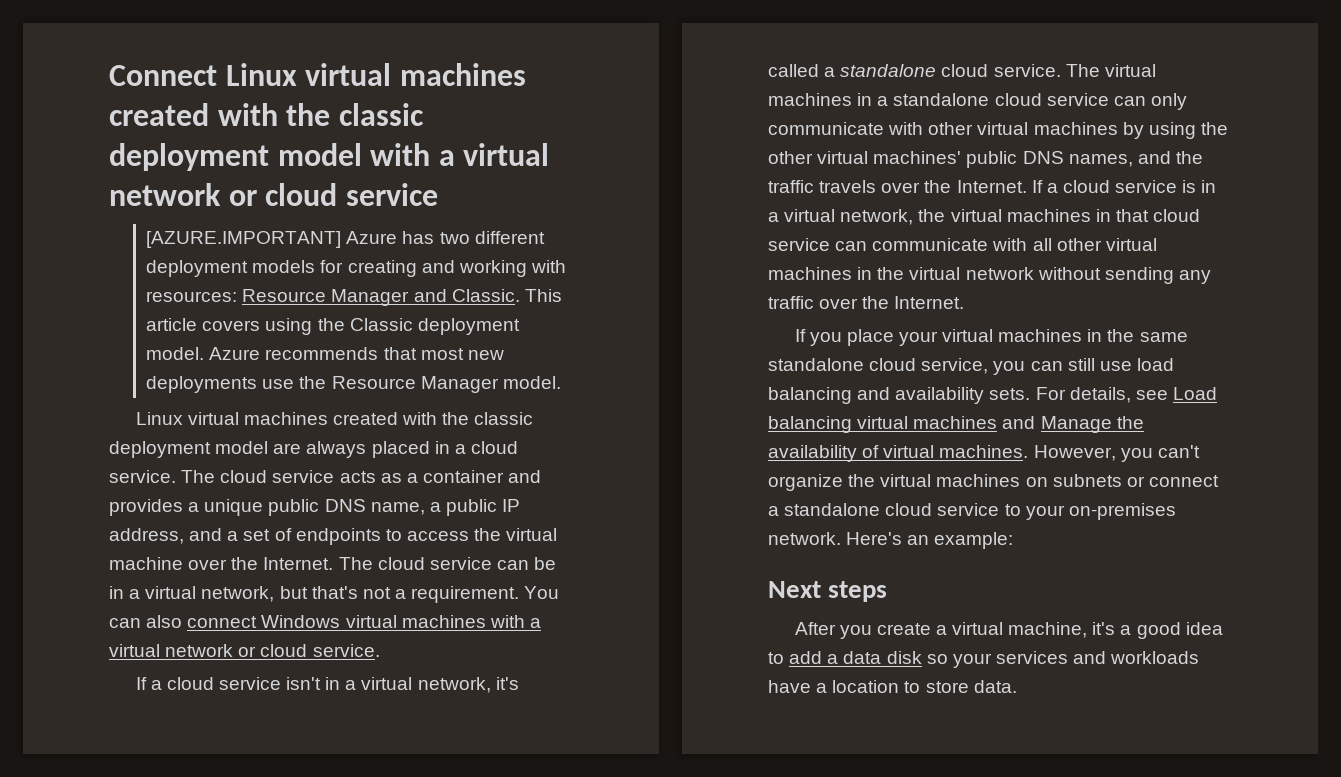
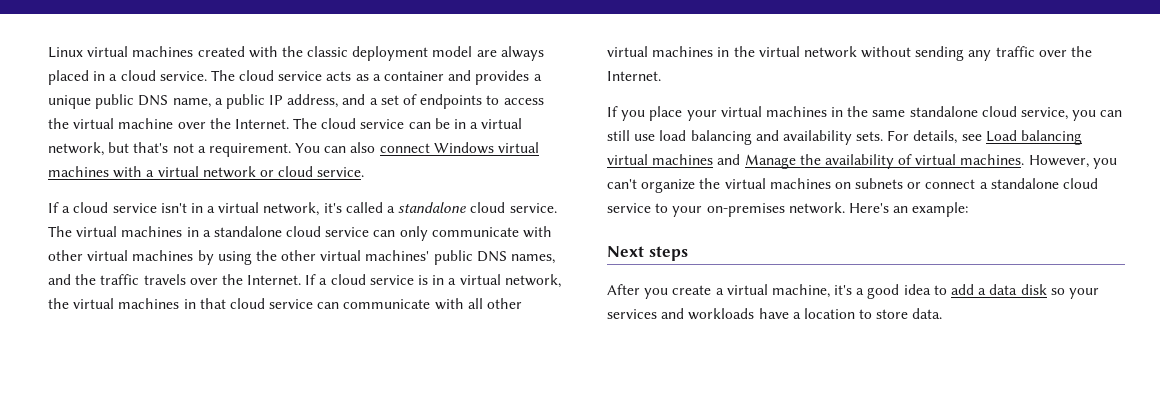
[109,63,526,86] [109,103,424,126] [109,143,550,171] [109,183,438,206] [146,231,545,248] [146,260,566,277] [146,289,562,306] [146,318,520,335] [146,347,504,360] [146,376,561,393] Connect Linux virtual machines created with the classic deployment model with a virtual network or cloud service // [AZURE.IMPORTANT] Azure has two different deployment models for creating and working with resources: Resource Manager and Classic. This article covers using the Classic deployment model. Azure recommends that most new deployments use the Resource Manager model. // -> (48, 52) none

